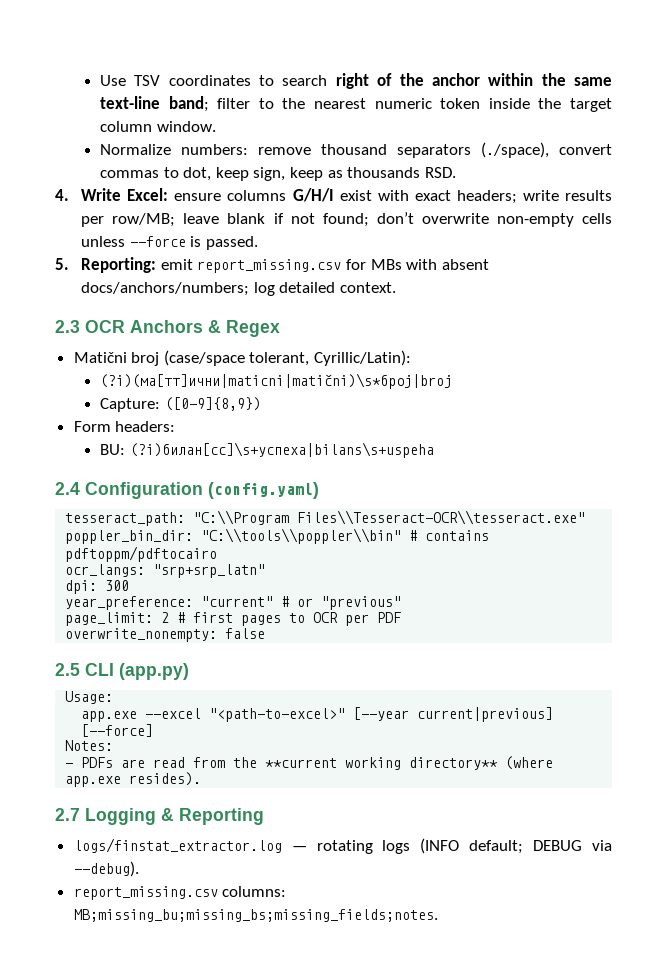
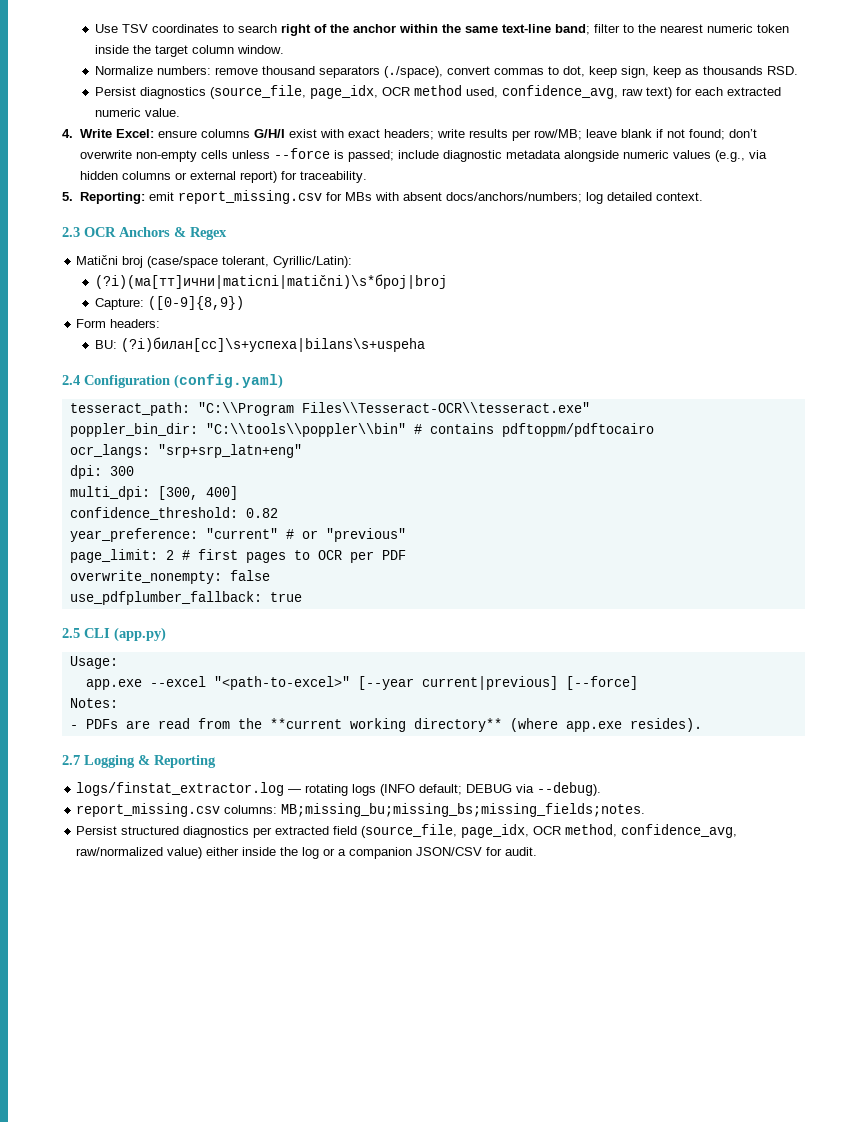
(456, 172) none -> [94,85,781,99] [94,108,180,117] // Persist diagnostics (source_file, page_idx, OCR method used, confidence_avg, raw text) for each extracted numeric value.
[206,236,259,250] passed. -> [348,150,768,162] [80,171,368,183] passed; include diagnostic metadata alongside numeric values (e.g., via hidden columns or external report) for traceability.
[153,564,266,578] "srp+srp_latn" -> [157,444,302,458] "srp+srp_latn+eng"
(130, 585) none -> [69,486,238,500] [69,507,278,520] // multi_dpi: [300, 400] // confidence_threshold: 0.82
(266, 633) none -> [69,591,302,605] // use_pdfplumber_fallback: true
(438, 915) none -> [76,824,738,838] [76,847,538,859] // Persist structured diagnostics per extracted field (source_file, page_idx, OCR method, confidence_avg, raw/normalized value) either inside the log or a companion JSON/CSV for audit.

